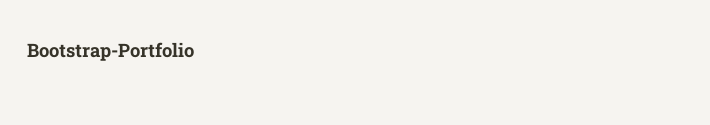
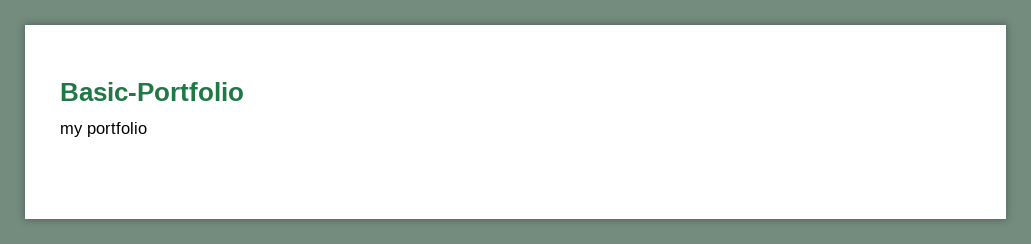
[27,42,194,61] Bootstrap-Portfolio -> [60,82,244,101] [60,122,147,137] Basic-Portfolio // my portfolio

